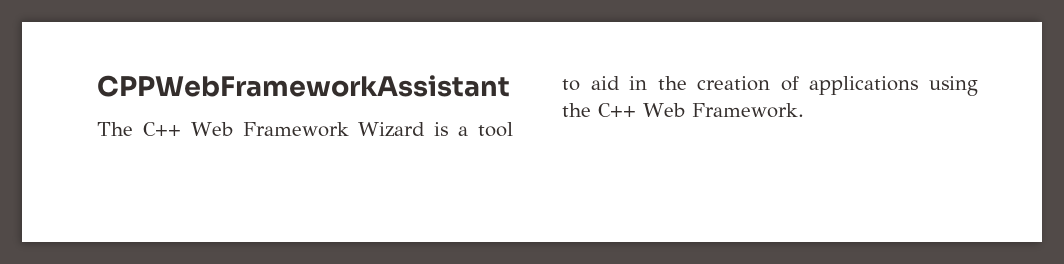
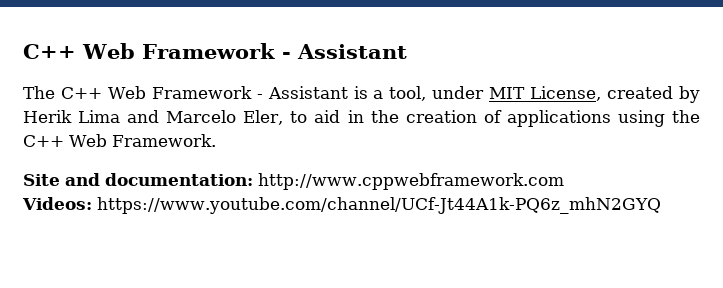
[97,75,510,97] CPPWebFrameworkAssistant -> [23,43,407,59] C++ Web Framework - Assistant
[358,122,513,137] Wizard is a tool -> [256,86,700,103] [23,110,284,125] - Assistant is a tool, under MIT License, created by Herik Lima and Marcelo Eler,
(804, 110) none -> [23,173,564,190] [22,197,661,214] // Site and documentation: http://www.cppwebframework.com // Videos: https://www.youtube.com/channel/UCf-Jt44A1k-PQ6z_mhN2GYQ

